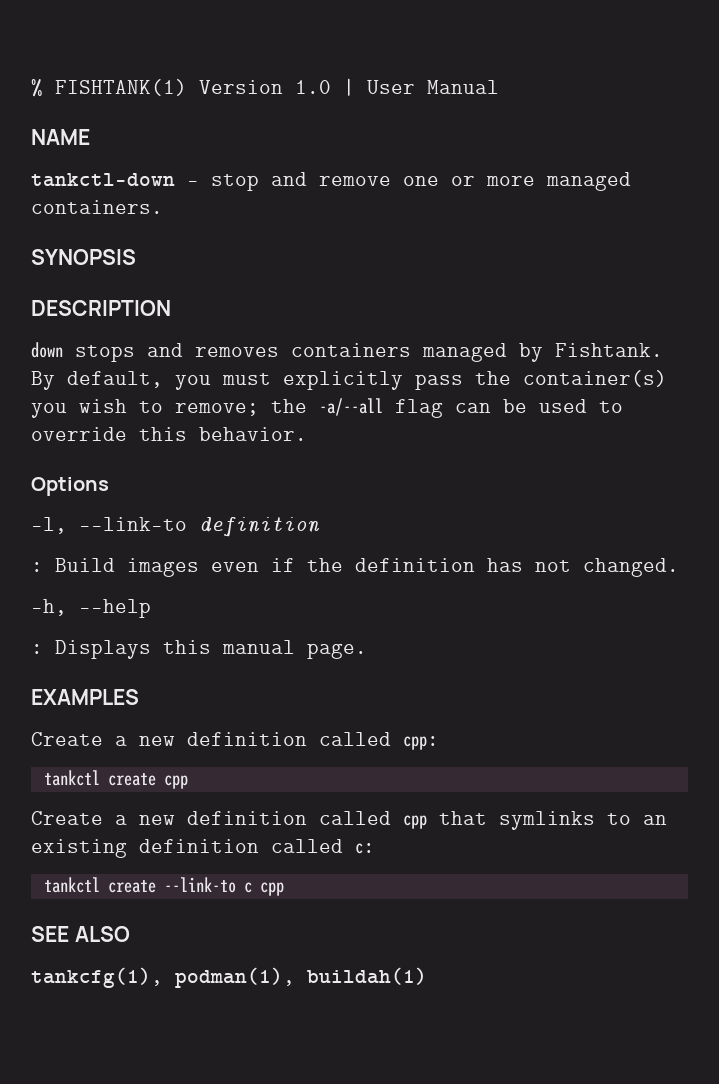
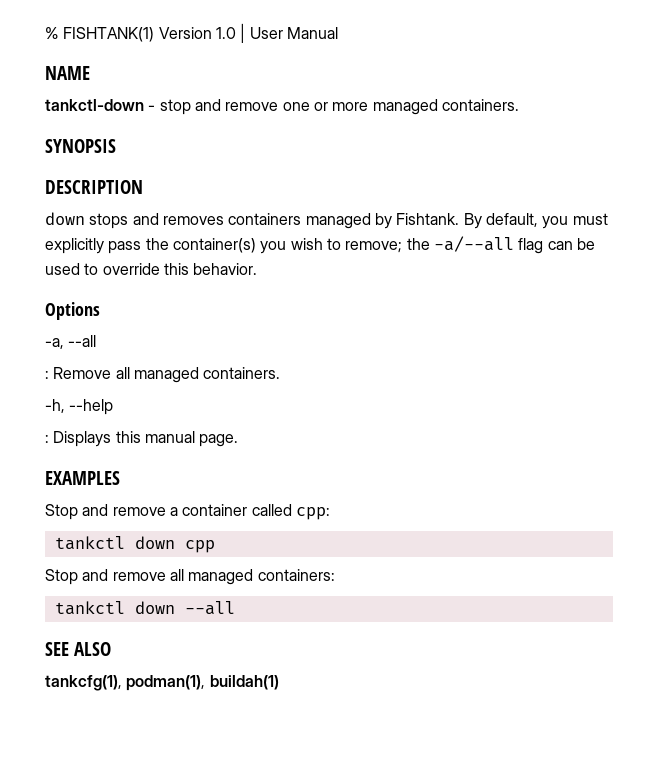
[31,517,320,537] [31,558,679,577] -l, --link-to definition // : Build images even if the definition has not changed. -> [45,335,97,349] [45,367,281,383] -a, --all // : Remove all managed containers.
[31,732,307,746] Create a new definition -> [45,504,248,520] Stop and remove a container
[107,773,188,789] [31,811,667,830] [31,839,375,858] [43,877,284,896] create cpp // Create a new definition called cpp that symlinks to an existing definition called c: // tankctl create --link-to c cpp -> [134,536,215,553] [45,569,335,585] [54,601,235,615] down cpp // Stop and remove all managed containers: // tankctl down --all

